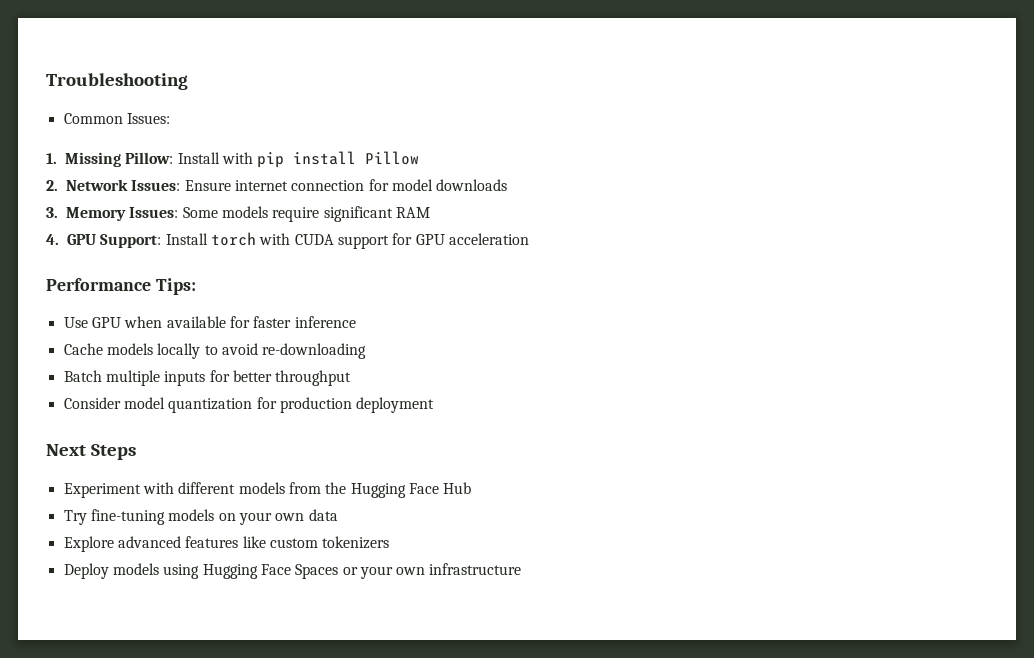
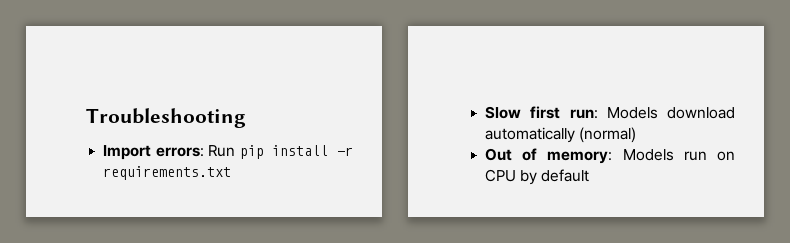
[63,113,170,124] [46,151,420,168] [46,179,508,191] [46,206,430,222] [46,232,529,249] [46,278,196,295] [63,316,356,328] [63,343,367,359] [63,370,352,386] [63,397,435,413] [46,444,136,460] [63,482,472,498] [63,509,338,525] [63,536,390,552] [63,563,522,579] Common Issues: // 1. Missing Pillow: Install with pip install Pillow // 2. Network Issues: Ensure internet connection for model downloads // 3. Memory Issues: Some models require significant RAM // 4. GPU Support: Install torch with CUDA support for GPU acceleration // Performance Tips: // Use GPU when available for faster inference // Cache models locally to avoid re-downloading // Batch multiple inputs for better throughput // Consider model quantization for production deployment // Next Steps // Experiment with different models from the Hugging Face Hub // Try fine-tuning models on your own data // Explore advanced features like custom tokenizers // Deploy models using Hugging Face Spaces or your own infrastructure -> [103,145,353,160] [103,166,232,180] [485,106,735,119] [485,127,637,143] [485,148,735,164] [485,169,590,185] Import errors: Run pip install -r requirements.txt // Slow first run: Models download automatically (normal) // Out of memory: Models run on CPU by default

